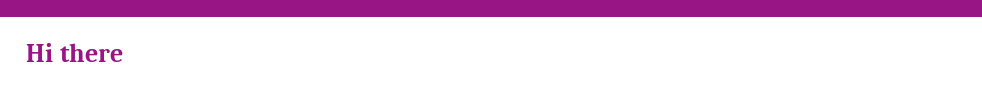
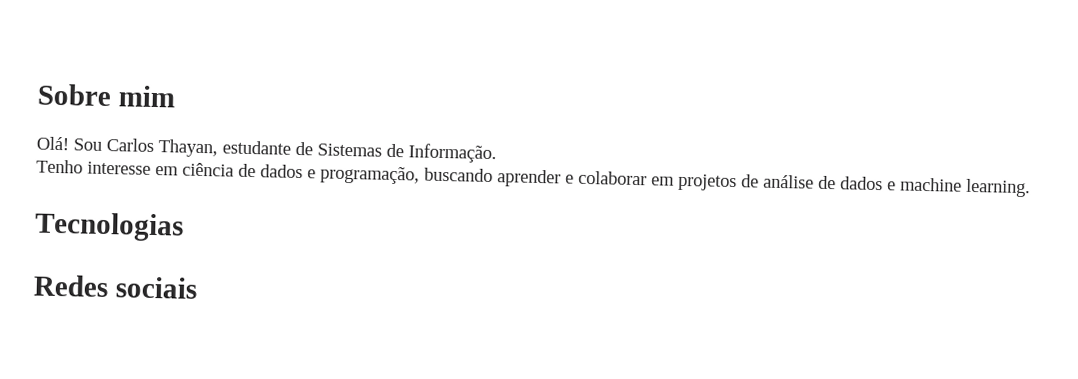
[26,43,123,62] Hi there -> [37,83,176,108] [36,136,497,164] [36,159,1031,198] [34,211,184,242] [33,274,198,299] Sobre mim // Olá! Sou Carlos Thayan, estudante de Sistemas de Informação. // Tenho interesse em ciência de dados e programação, buscando aprender e colaborar em projetos de análise de dados e machine learning. // Tecnologias // Redes sociais

